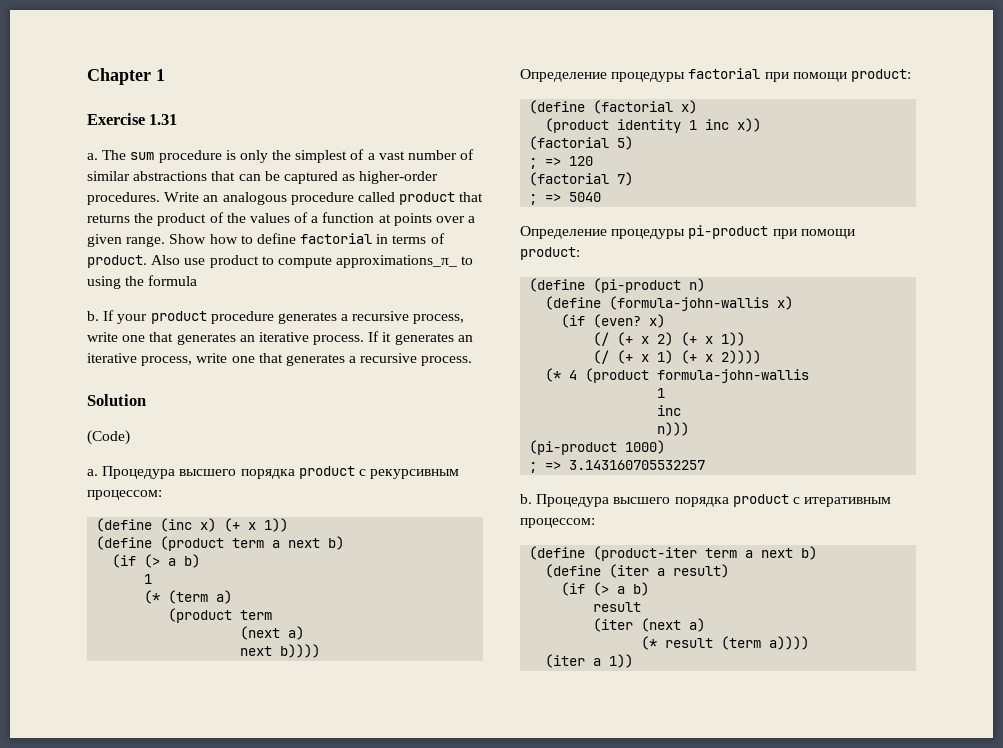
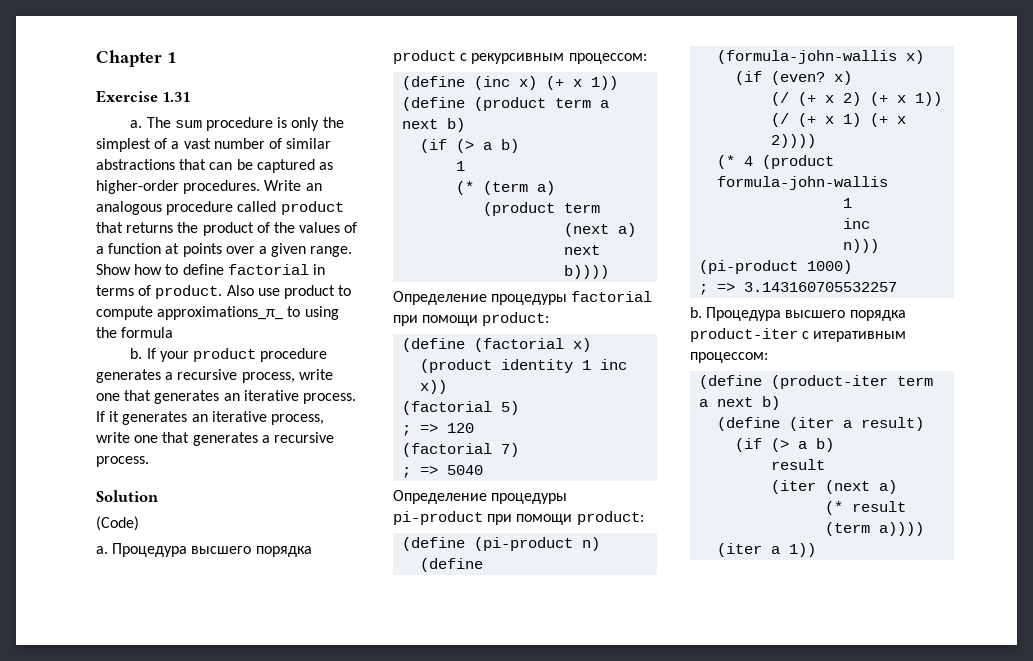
[732,494,789,507] product -> [690,328,798,342] product-iter

